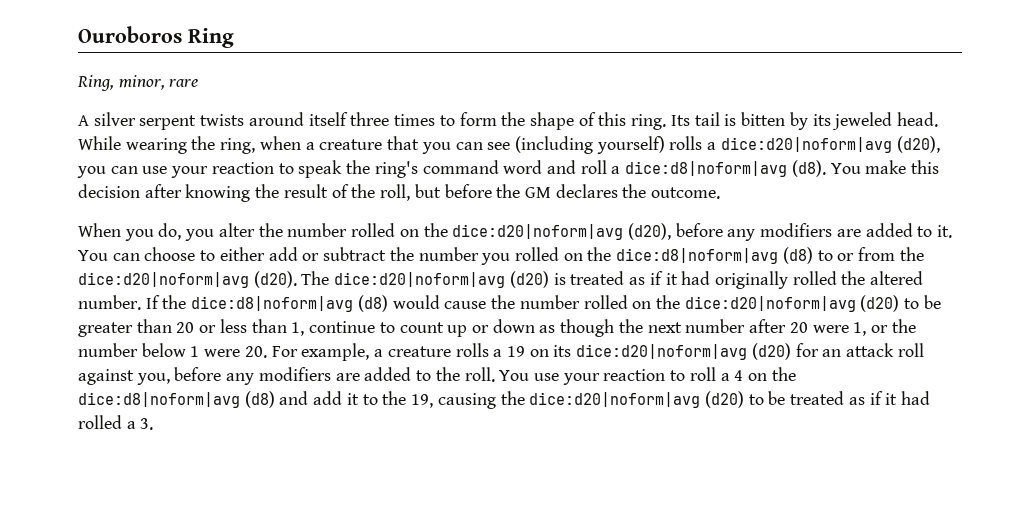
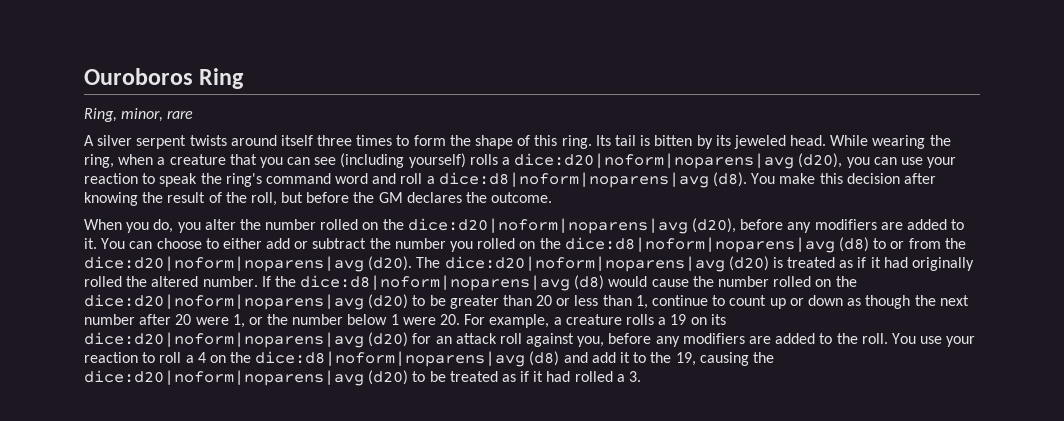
[720,137,892,153] dice:d20|noform|avg -> [514,153,795,169] dice:d20|noform|noparens|avg
[625,161,788,177] dice:d8|noform|avg -> [438,172,709,188] dice:d8|noform|noparens|avg
[452,224,624,240] dice:d20|noform|avg -> [407,218,688,234] dice:d20|noform|noparens|avg
[616,248,779,264] dice:d8|noform|avg -> [564,237,835,253] dice:d8|noform|noparens|avg
[78,272,249,288] dice:d20|noform|avg -> [84,256,364,272] dice:d20|noform|noparens|avg
[334,272,506,288] dice:d20|noform|avg -> [444,256,725,272] dice:d20|noform|noparens|avg
[191,296,354,312] dice:d8|noform|avg -> [300,275,571,291] dice:d8|noform|noparens|avg
[684,296,856,312] dice:d20|noform|avg -> [84,294,364,310] dice:d20|noform|noparens|avg
[576,344,748,360] dice:d20|noform|avg -> [84,332,364,348] dice:d20|noform|noparens|avg
[78,392,240,408] dice:d8|noform|avg -> [255,351,526,367] dice:d8|noform|noparens|avg
[529,392,701,408] dice:d20|noform|avg -> [84,370,364,386] dice:d20|noform|noparens|avg

